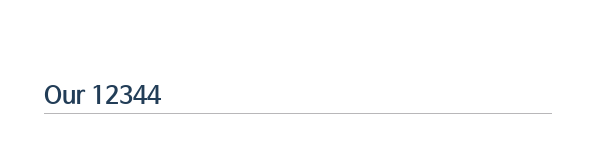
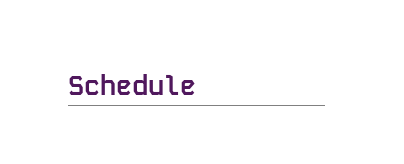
[44,85,163,104] Our 12344 -> [68,74,196,95] Schedule

